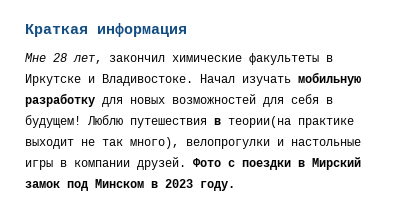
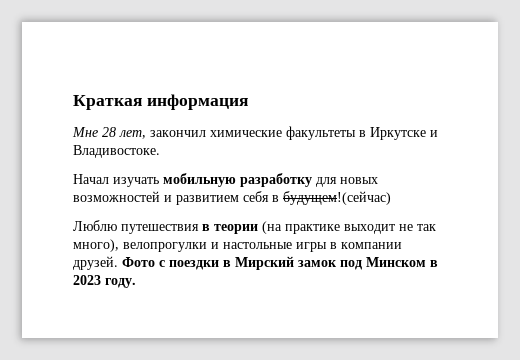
(193, 80) none -> (160, 151) //
[263,97,284,107] для -> [164,195,239,205] и развитием
[25,115,81,128] будущем! -> [283,191,391,205] будущем!(сейчас) //
[228,116,291,128] теории(на -> [214,221,282,234] теории (на

